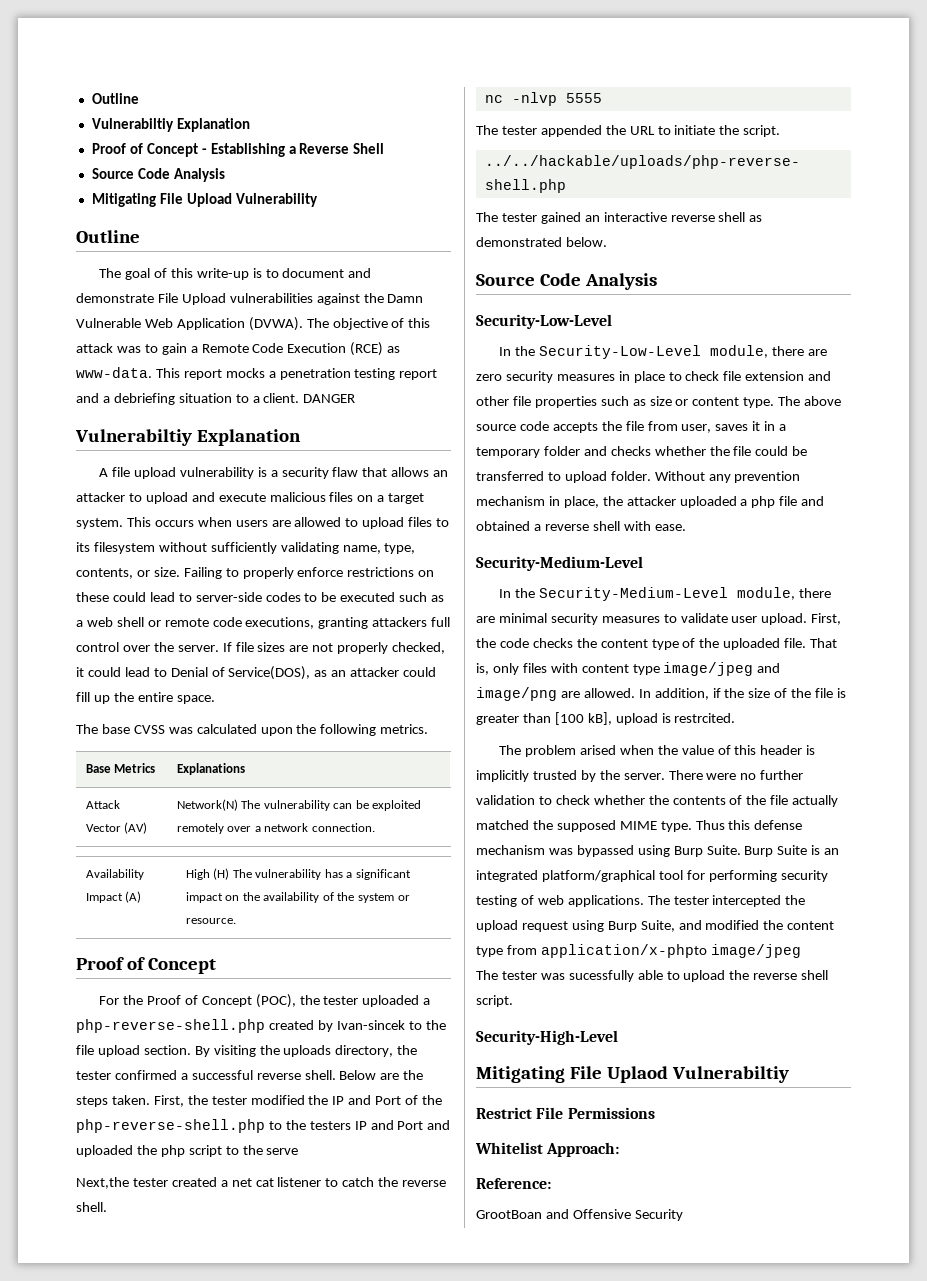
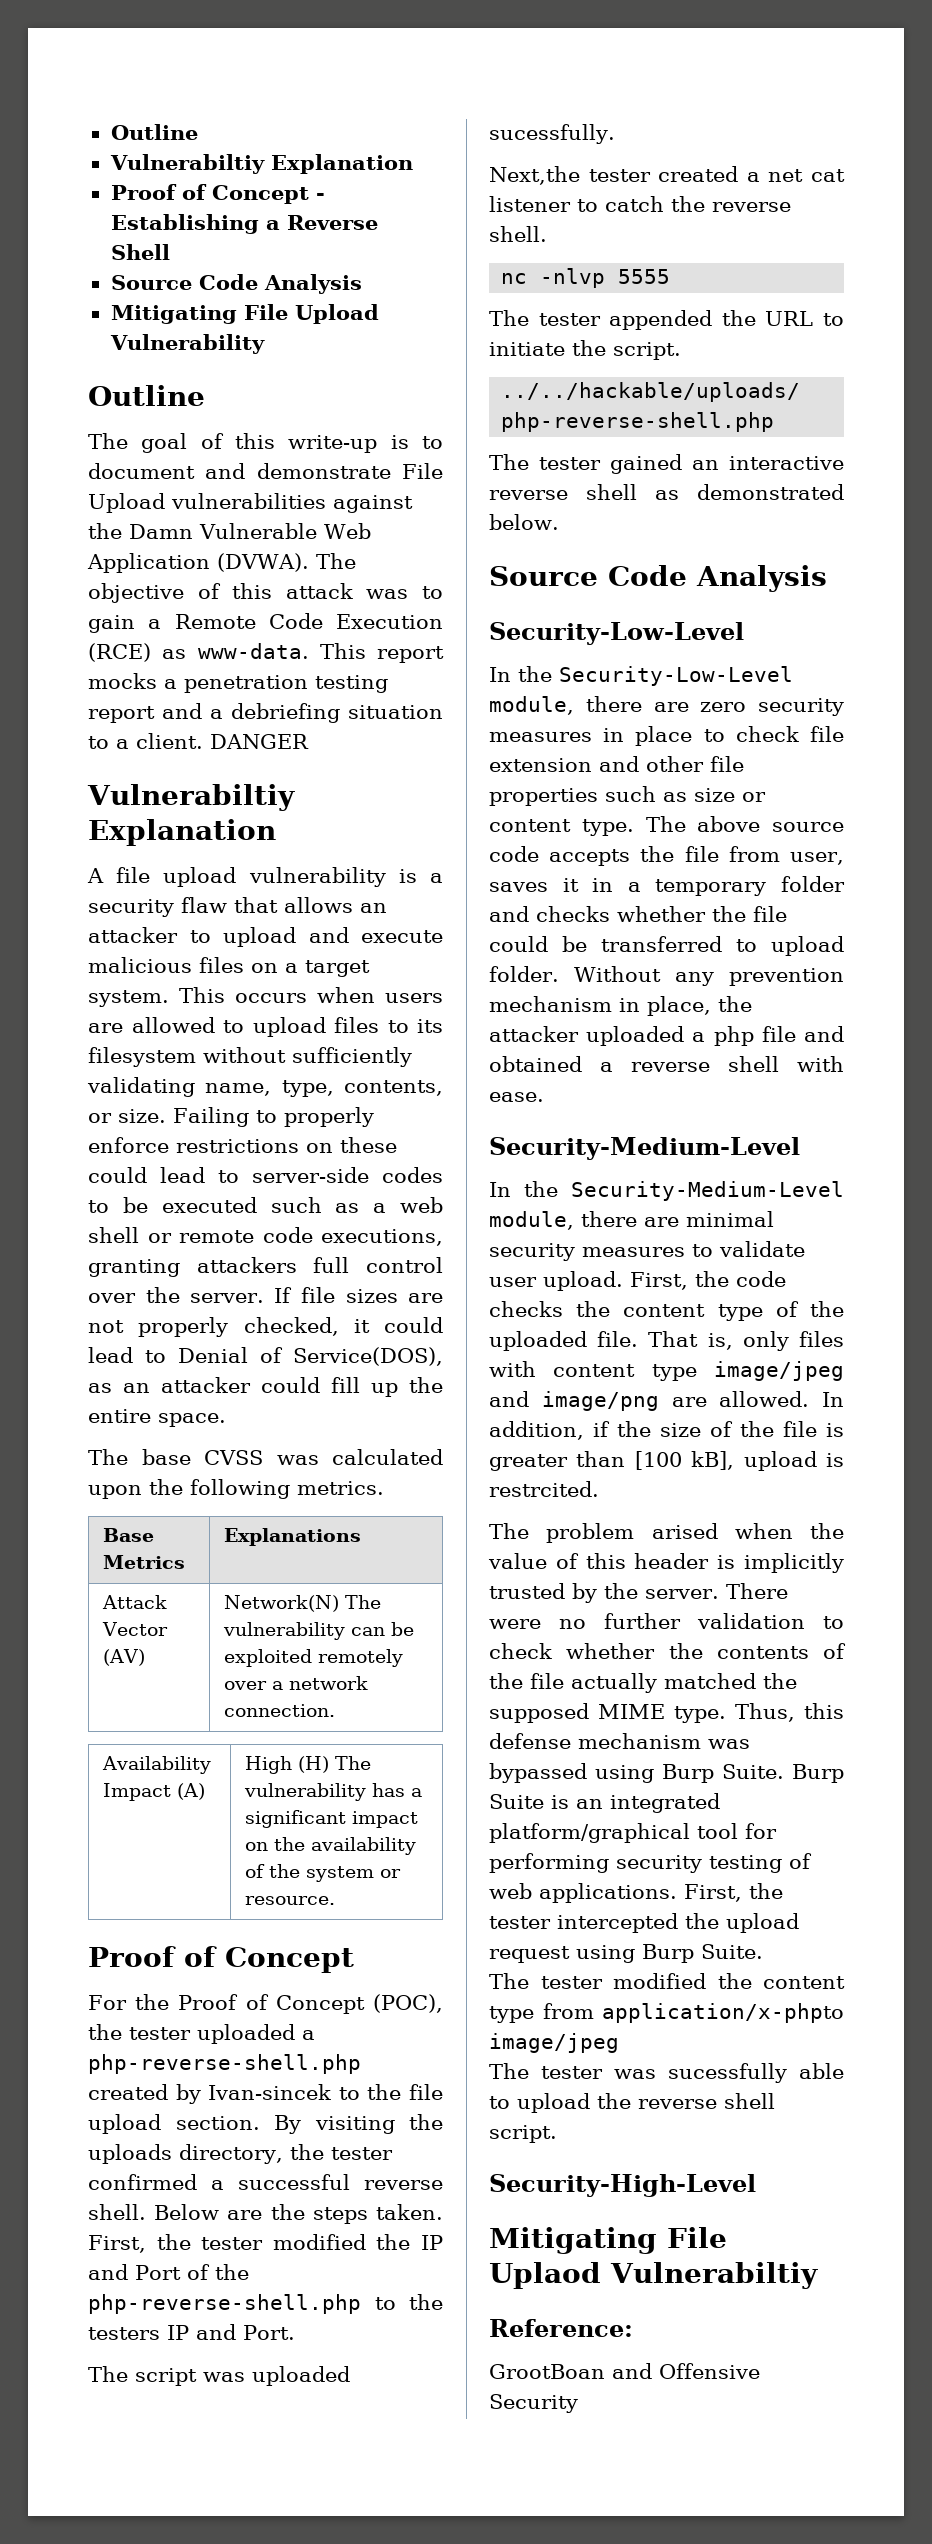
[397,1120,451,1130] [76,1145,299,1157] Port and uploaded the php script to the serve -> [243,2325,295,2340] [88,2366,350,2386] [489,124,615,144] Port. // The script was uploaded sucessfully.
[695,820,725,830] Thus -> [735,1703,795,1722] Thus,
[647,895,670,905] The -> [684,1883,783,1902] First, the
[640,920,702,932] Suite, and -> [701,1944,763,1959] [489,1973,603,1989] Suite. // The tester
[476,1107,655,1119] [475,1142,620,1157] // Restrict File Permissions // Whitelist Approach: -> (818, 2275) none

